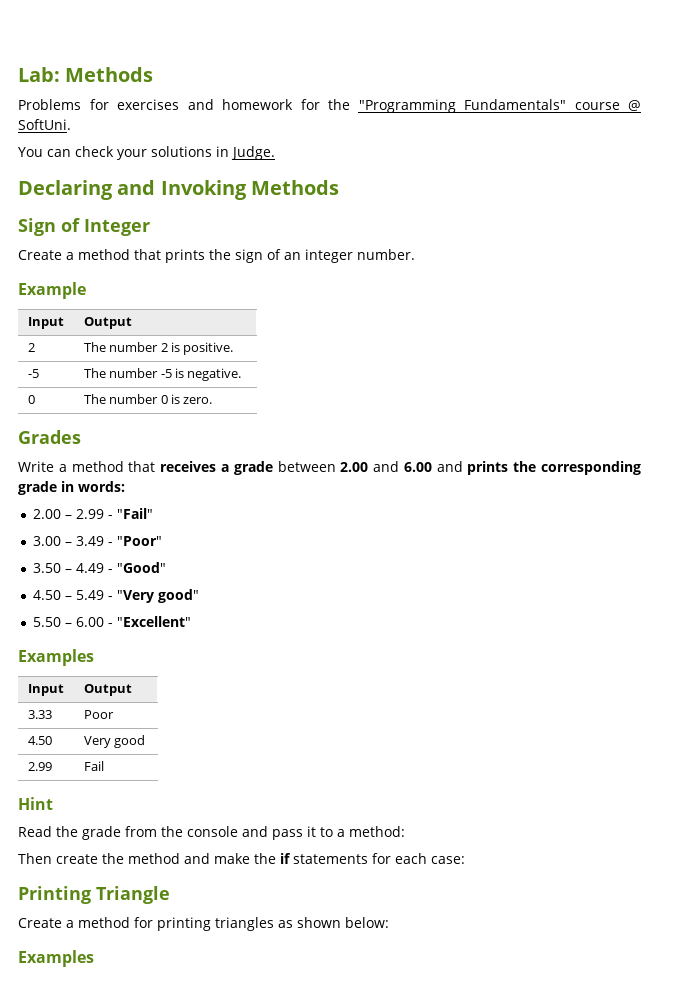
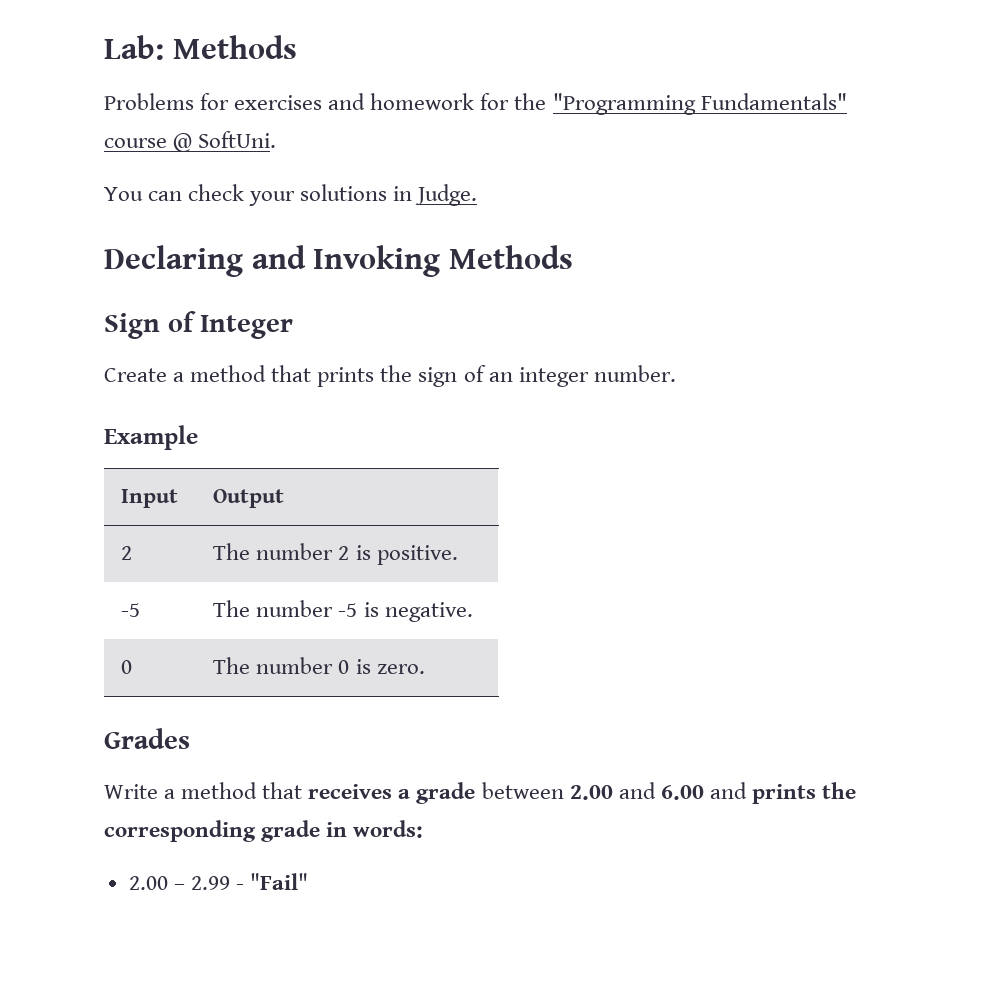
[33,536,163,546] [33,562,167,573] [33,589,200,603] [33,616,192,627] [18,649,94,666] [27,684,64,696] [83,684,132,696] [27,710,52,719] [83,710,114,719] [27,736,52,745] [83,735,146,748] [27,762,52,771] [83,761,104,771] [18,797,53,810] [18,826,405,840] [18,853,465,864] [18,886,170,904] [18,917,389,931] [18,950,94,967] // 3.00 – 3.49 - "Poor" // 3.50 – 4.49 - "Good" // 4.50 – 5.49 - "Very good" // 5.50 – 6.00 - "Excellent" // Examples // Input | Output // 3.33 | Poor // 4.50 | Very good // 2.99 | Fail // Hint // Read the grade from the console and pass it to a method: // Then create the method and make the if statements for each case: // Printing Triangle // Create a method for printing triangles as shown below: // Examples -> (309, 881) none

